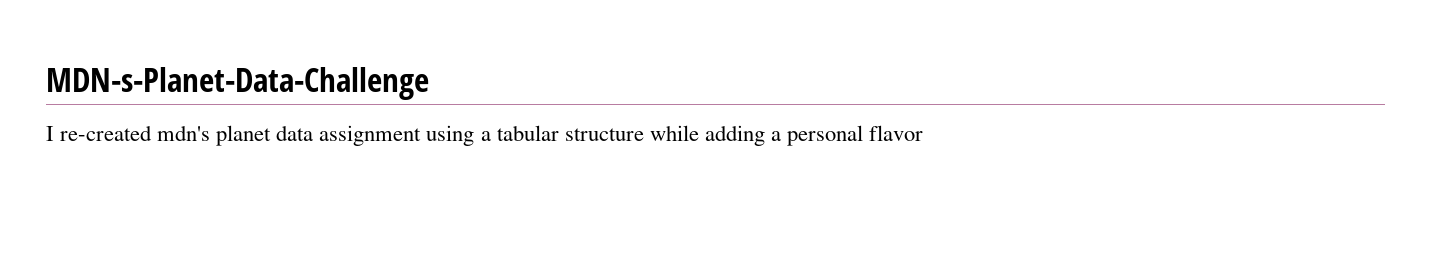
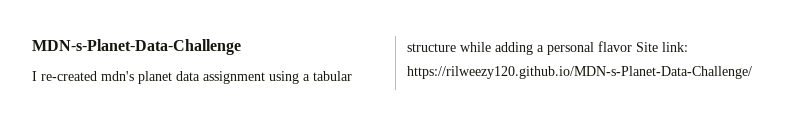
(924, 133) none -> [636,42,688,52] [407,66,752,79] Site link: https://rilweezy120.github.io/MDN-s-Planet-Data-Challenge/

